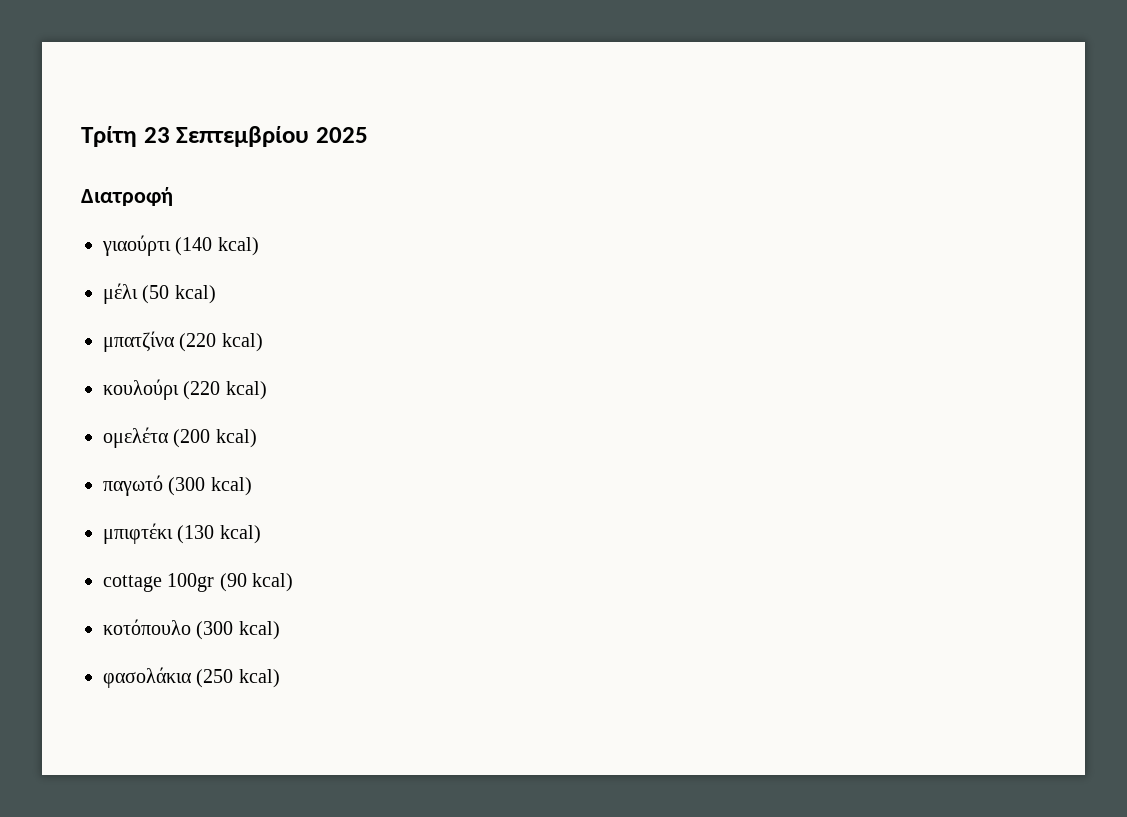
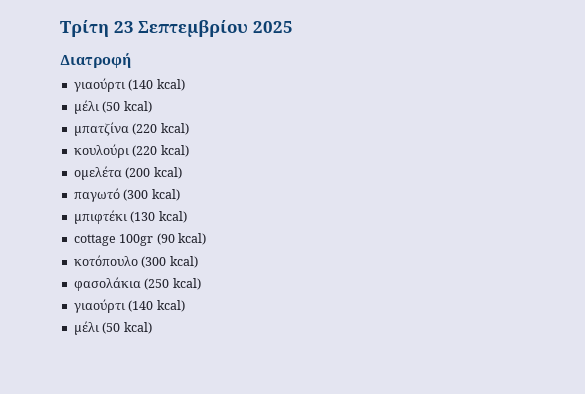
(280, 678) none -> [73,299,185,313] [73,321,152,335] // γιαούρτι (140 kcal) // μέλι (50 kcal)

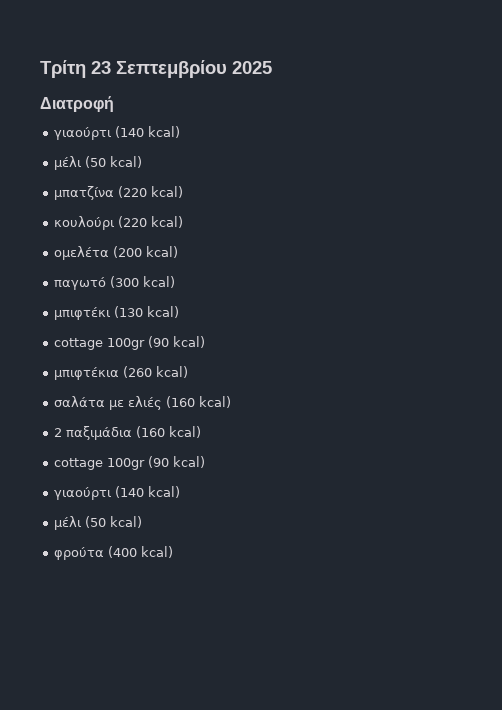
[73,255,198,268] [73,277,170,291] κοτόπουλο (300 kcal) // φασολάκια (250 -> [54,366,189,380] [54,396,232,410] [54,426,202,440] [54,456,170,470] μπιφτέκια (260 kcal) // σαλάτα με ελιές (160 kcal) // 2 παξιμάδια (160 kcal) // cottage 100gr (90
(152, 328) none -> [54,546,174,560] // φρούτα (400 kcal)

